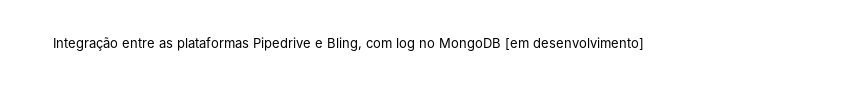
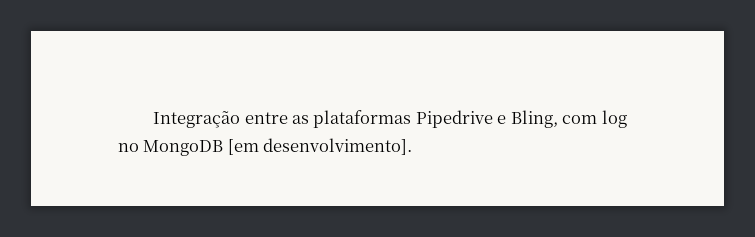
[533,37,644,50] desenvolvimento] -> [263,138,413,155] desenvolvimento].

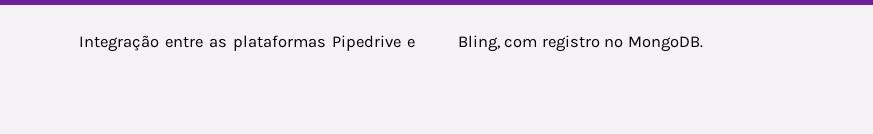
[601,110,627,128] [118,138,413,156] log no MongoDB [em desenvolvimento]. -> [541,35,703,52] registro no MongoDB.

